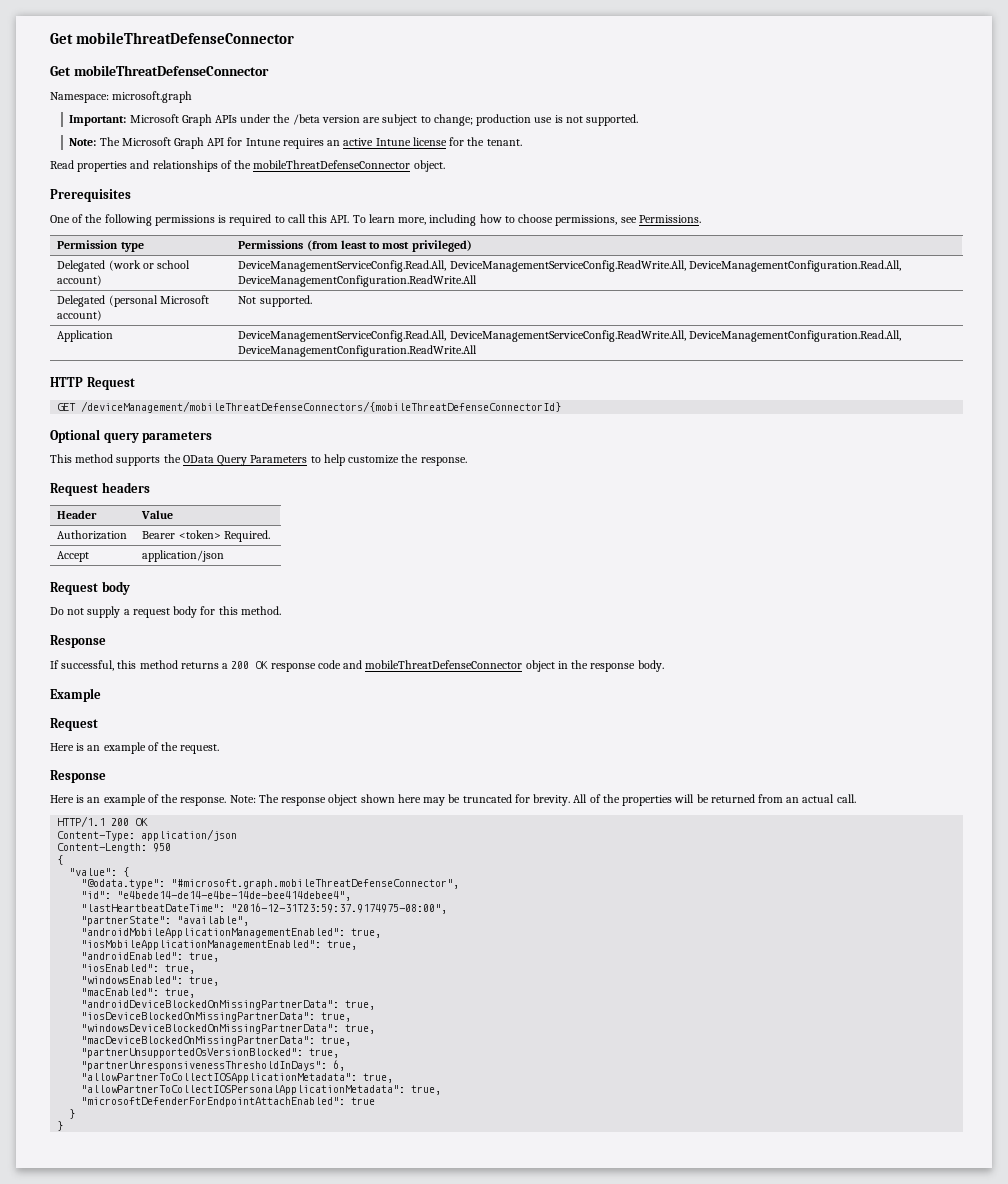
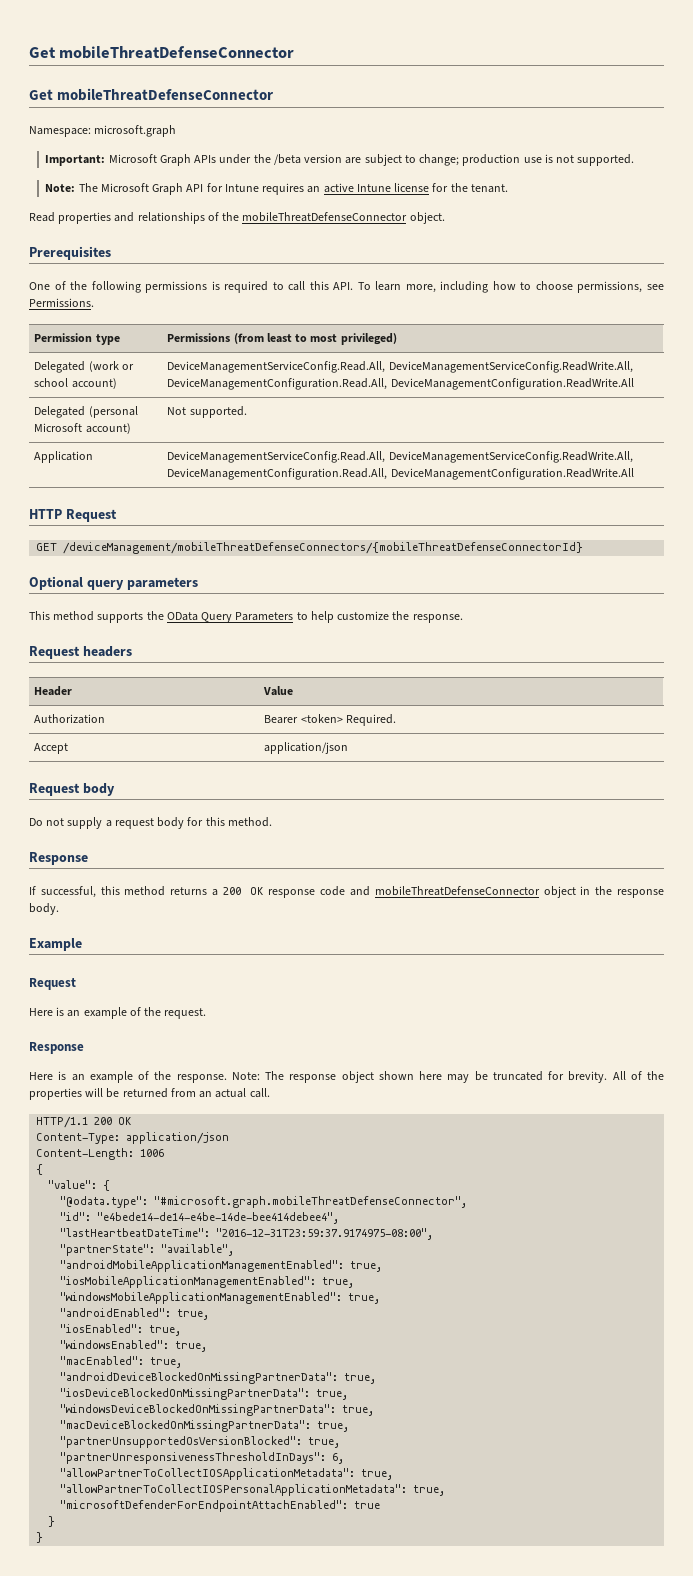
[153,843,172,852] 950 -> [140,1149,165,1157] 1006
(358, 945) none -> [60,1292,381,1304] // "windowsMobileApplicationManagementEnabled": true,

